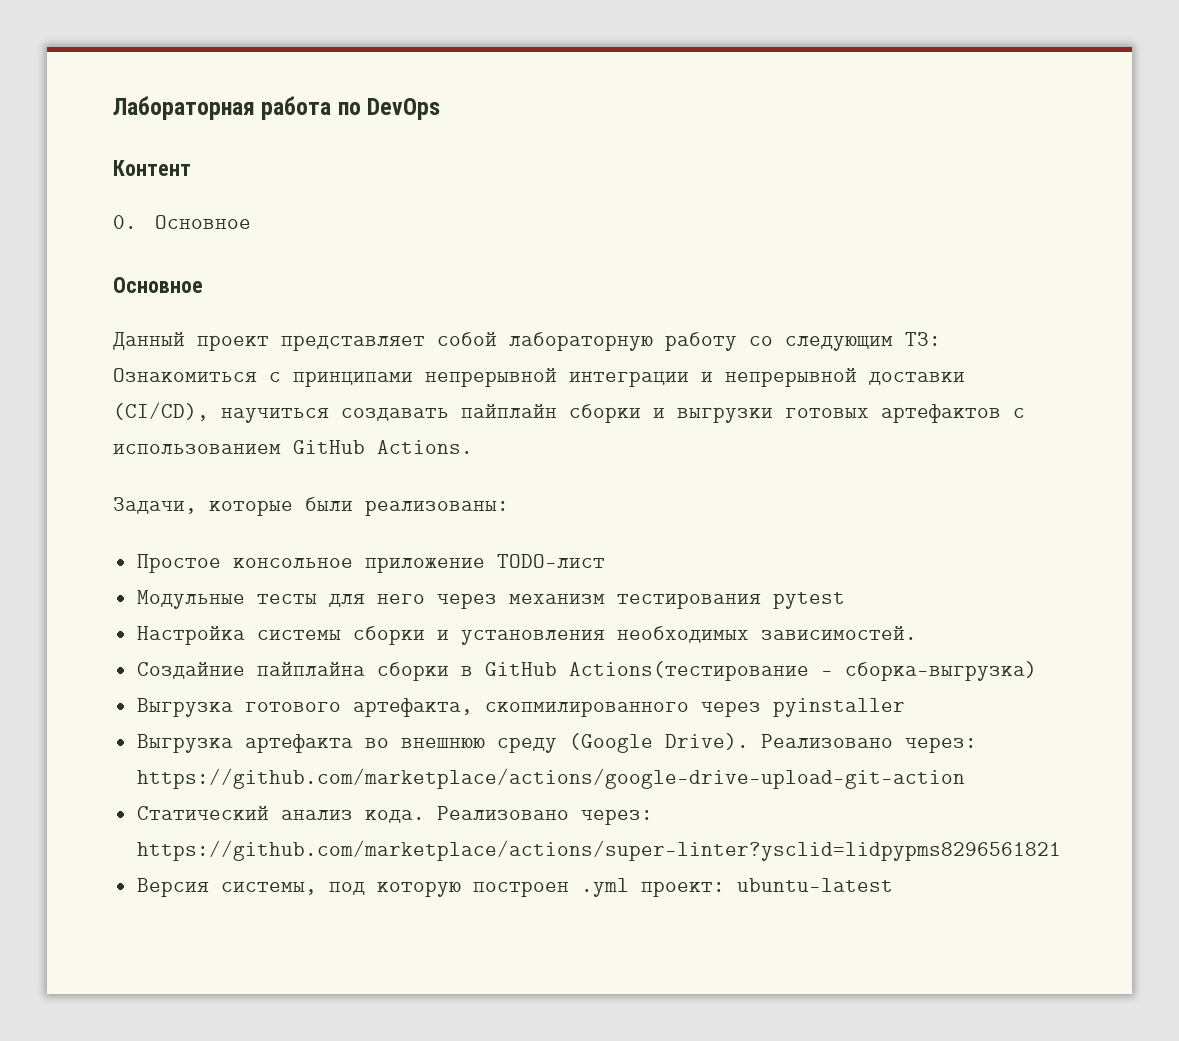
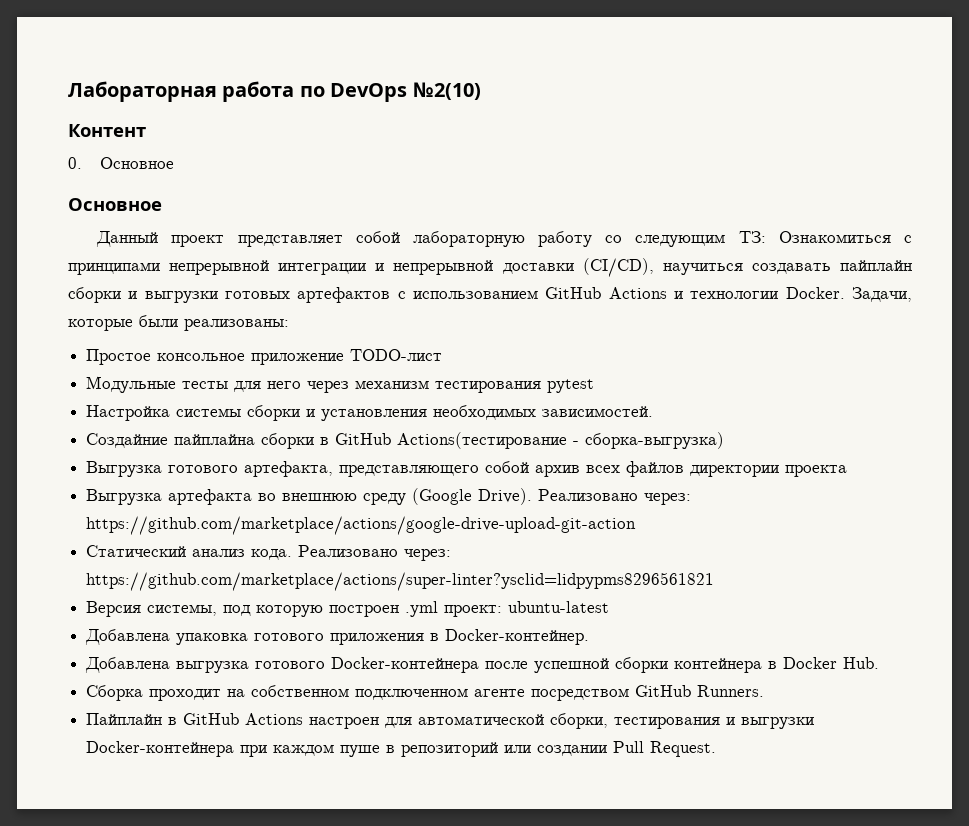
(441, 109) none -> [412,82,481,100] №2(10)
[377,440,473,454] Actions. // -> [608,287,845,299] Actions и технологии Docker.
[484,698,905,717] скопмилированного через pyinstaller -> [339,461,848,477] представляющего собой архив всех файлов директории проекта
(893, 885) none -> [85,629,590,645] [85,657,880,673] [86,685,765,701] [86,713,815,729] [86,741,717,757] // Добавлена упаковка готового приложения в Docker-контейнер. // Добавлена выгрузка готового Docker-контейнера после успешной сборки контейнера в Docker Hub. // Cборка проходит на собственном подключенном агенте посредством GitHub Runners. // Пайплайн в GitHub Actions настроен для автоматической сборки, тестирования и выгрузки Docker-контейнера при каждом пуше в репозиторий или создании Pull Request.

